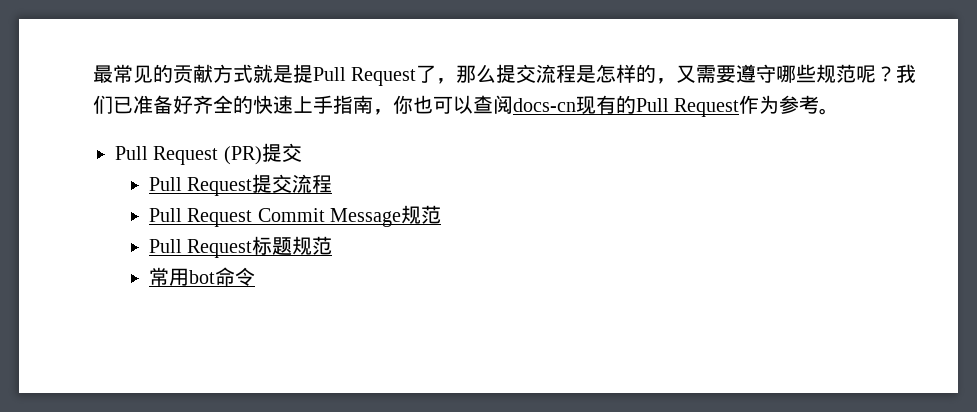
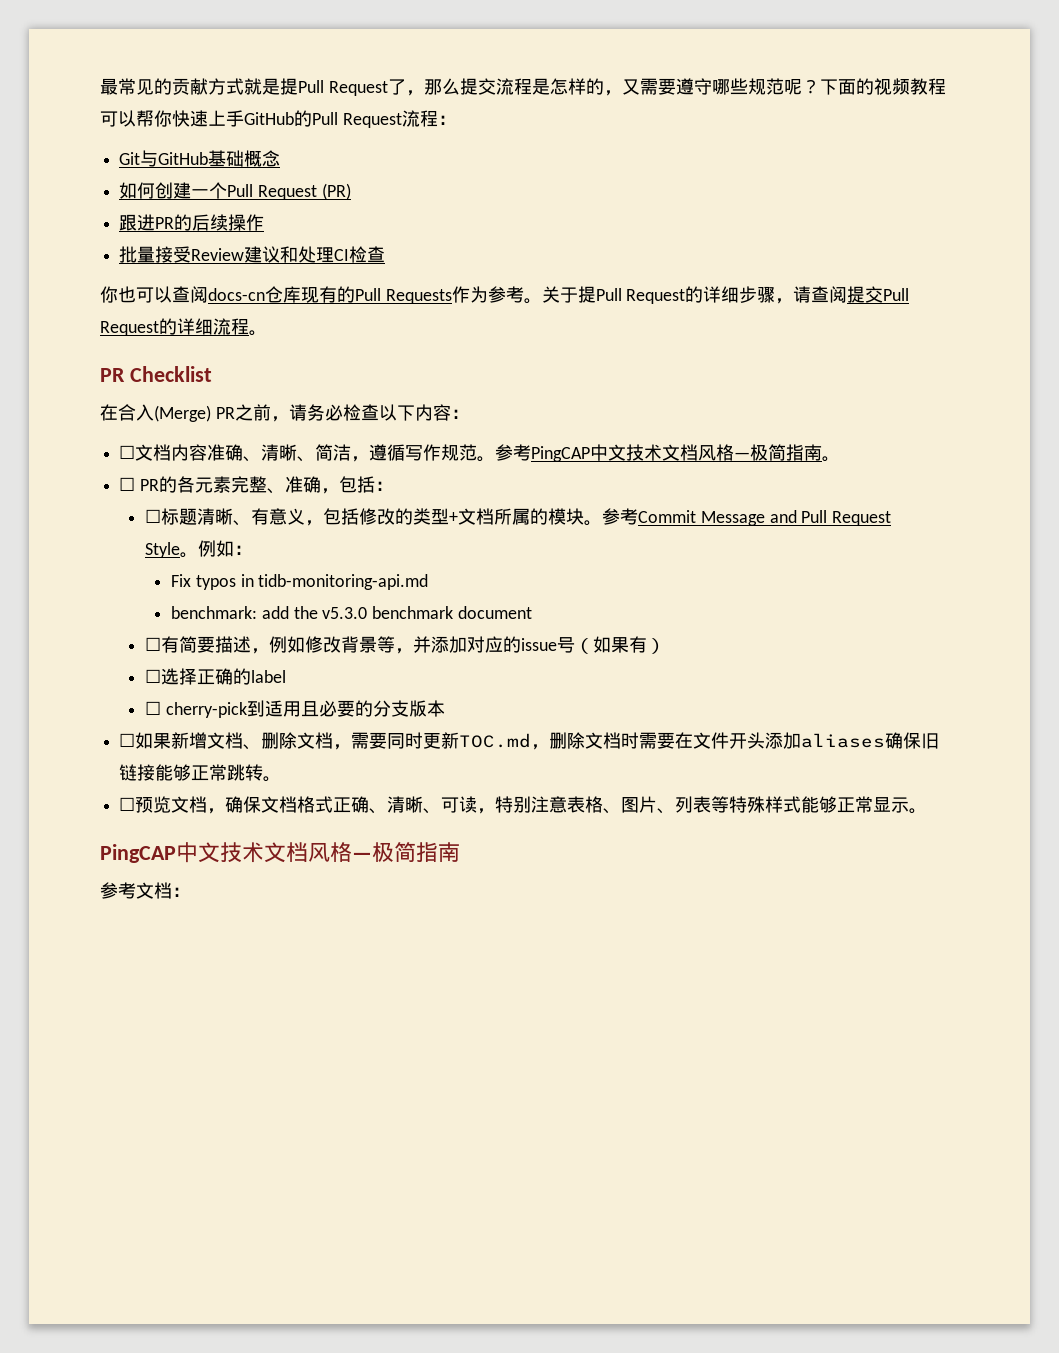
[896,64,917,83] [93,95,393,115] 我们已准备好齐全的快速上手指南， -> [819,78,946,95] [100,110,456,128] [119,150,281,167] [119,182,351,200] [119,214,265,231] [119,246,386,263] 下面的视频教程可以帮你快速上手GitHub的Pull Request流程： // Git与GitHub基础概念 // 如何创建一个Pull Request (PR) // 跟进PR的后续操作 // 批量接受Review建议和处理CI检查 //
(576, 105) none -> [265,286,301,303] 仓库
[674,98,740,117] Request -> [385,289,452,304] Requests
[115,143,302,165] [148,174,333,196] [148,205,442,227] [148,236,333,258] [148,267,255,286] // Pull Request (PR)提交 // Pull Request提交流程 // Pull Request Commit Message规范 // Pull Request标题规范 // 常用bot命令 -> [541,286,910,304] [100,318,267,336] [100,366,212,382] [100,404,469,422] [119,444,841,462] [119,476,393,494] [145,508,892,526] [145,540,253,558] [171,574,429,590] [171,606,532,619] [145,636,666,654] [145,668,287,685] [145,700,445,718] [119,732,940,750] [119,764,282,782] [119,796,928,814] [100,842,460,863] [100,882,190,899] 关于提Pull Request的详细步骤，请查阅提交Pull Request的详细流程。 // PR Checklist // 在合入(Merge) PR之前，请务必检查以下内容： // ☐文档内容准确、清晰、简洁，遵循写作规范。参考PingCAP中文技术文档风格—极简指南。 // ☐ PR的各元素完整、准确，包括： // ☐标题清晰、有意义，包括修改的类型+文档所属的模块。参考Commit Message and Pull Request Style。例如： // Fix typos in tidb-monitoring-api.md // benchmark: add the v5.3.0 benchmark document // ☐有简要描述，例如修改背景等，并添加对应的issue号（如果有） // ☐选择正确的label // ☐ cherry-pick到适用且必要的分支版本 // ☐如果新增文档、删除文档，需要同时更新TOC.md，删除文档时需要在文件开头添加aliases确保旧链接能够正常跳转。 // ☐预览文档，确保文档格式正确、清晰、可读，特别注意表格、图片、列表等特殊样式能够正常显示。 // PingCAP中文技术文档风格—极简指南 // 参考文档：

